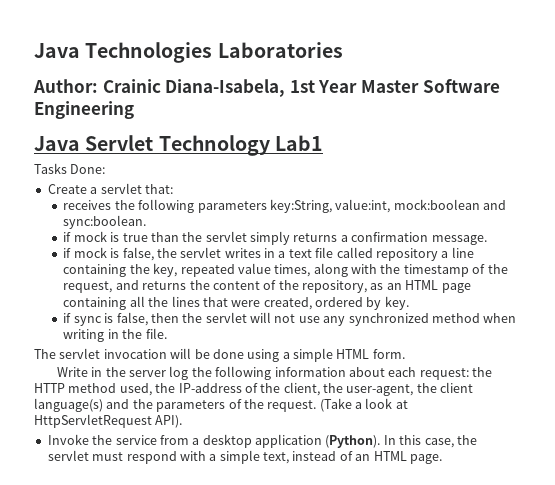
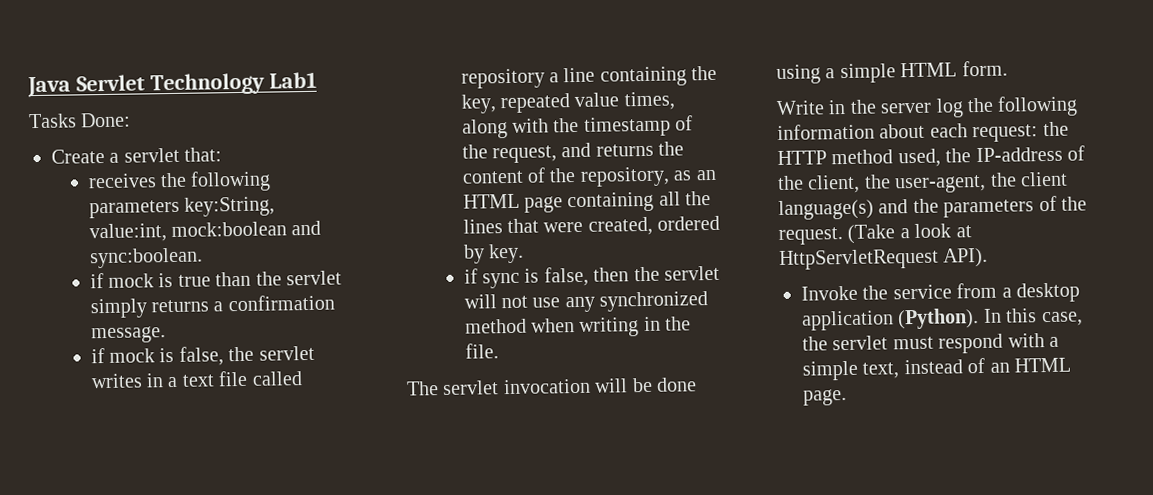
[34,42,343,63] [33,79,500,97] [34,101,134,119] [34,136,80,151] Java Technologies Laboratories // Author: Crainic Diana-Isabela, 1st Year Master Software Engineering // Java -> [27,76,71,98] Java

